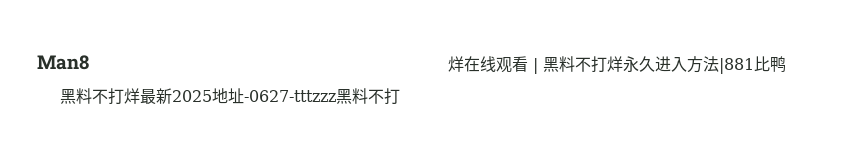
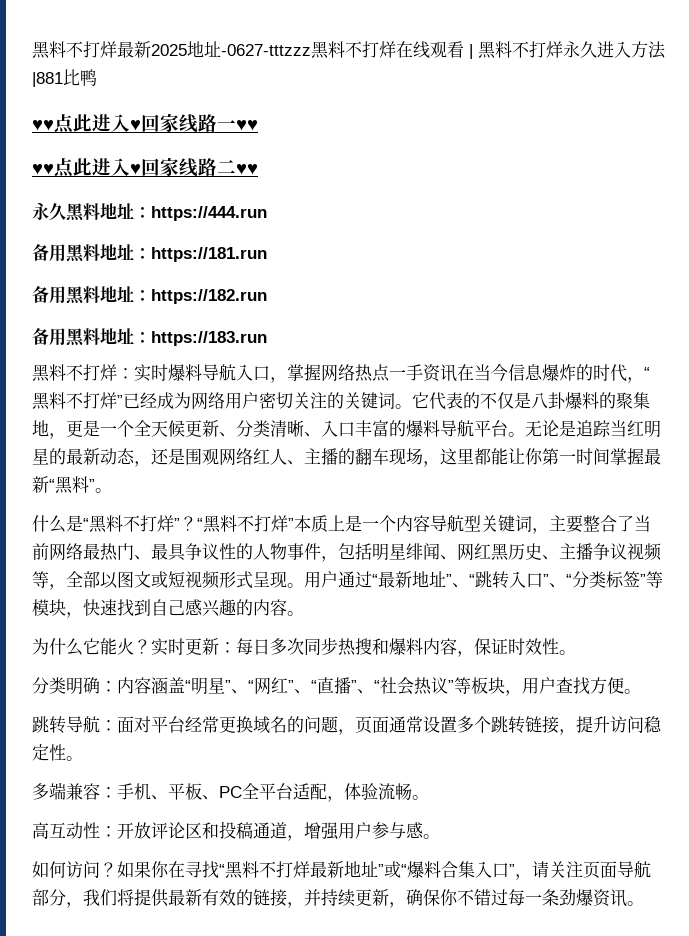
[37,55,89,70] Man8 // -> (32, 50) none
(786, 64) none -> [32,114,258,134] [32,158,258,178] [32,202,267,222] [32,244,267,263] [32,286,267,305] [32,328,267,347] [32,363,650,383] [32,392,650,410] [32,420,661,439] [32,448,661,467] [32,476,112,494] [32,515,651,534] [32,543,662,562] [32,571,663,590] [32,599,304,618] [32,637,576,657] [32,677,641,696] [32,716,662,735] [32,744,83,761] [32,782,429,802] [32,821,440,841] [32,861,651,880] [32,888,644,908] // ♥♥点此进入♥回家线路一♥♥ // ♥♥点此进入♥回家线路二♥♥ // 永久黑料地址：https://444.run // 备用黑料地址：https://181.run // 备用黑料地址：https://182.run // 备用黑料地址：https://183.run // 黑料不打烊：实时爆料导航入口，掌握网络热点一手资讯在当今信息爆炸的时代，“黑料不打烊”已经成为网络用户密切关注的关键词。它代表的不仅是八卦爆料的聚集地，更是一个全天候更新、分类清晰、入口丰富的爆料导航平台。无论是追踪当红明星的最新动态，还是围观网络红人、主播的翻车现场，这里都能让你第一时间掌握最新“黑料”。 // 什么是“黑料不打烊”？“黑料不打烊”本质上是一个内容导航型关键词，主要整合了当前网络最热门、最具争议性的人物事件，包括明星绯闻、网红黑历史、主播争议视频等，全部以图文或短视频形式呈现。用户通过“最新地址”、“跳转入口”、“分类标签”等模块，快速找到自己感兴趣的内容。 // 为什么它能火？实时更新：每日多次同步热搜和爆料内容，保证时效性。 // 分类明确：内容涵盖“明星”、“网红”、“直播”、“社会热议”等板块，用户查找方便。 // 跳转导航：面对平台经常更换域名的问题，页面通常设置多个跳转链接，提升访问稳定性。 // 多端兼容：手机、平板、PC全平台适配，体验流畅。 // 高互动性：开放评论区和投稿通道，增强用户参与感。 // 如何访问？如果你在寻找“黑料不打烊最新地址”或“爆料合集入口”，请关注页面导航部分，我们将提供最新有效的链接，并持续更新，确保你不错过每一条劲爆资讯。

